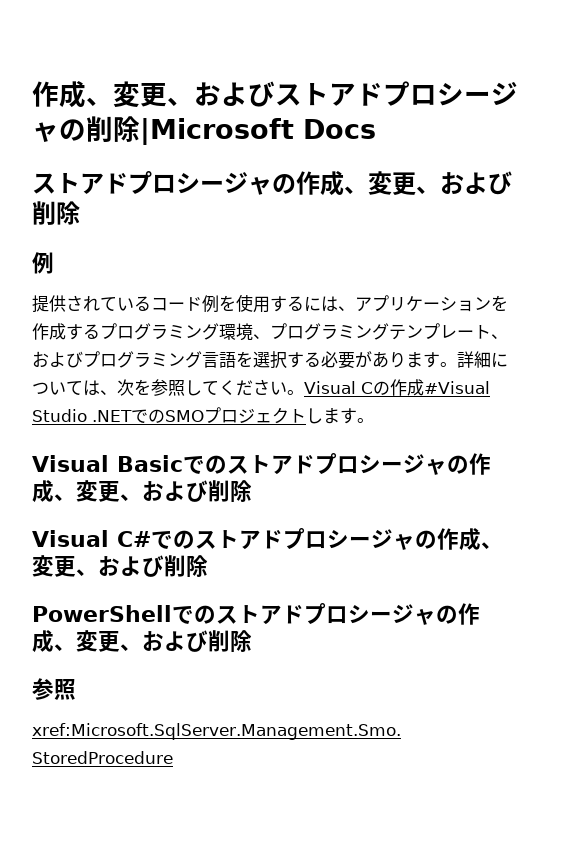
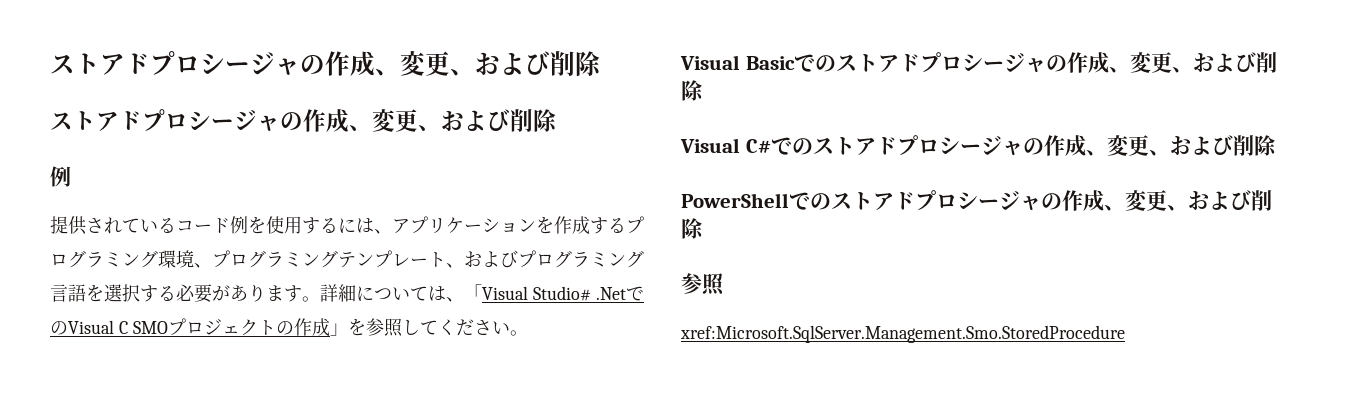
[32,81,518,108] [32,116,376,145] 作成、変更、およびストアドプロシージャの削除|Microsoft Docs -> [50,51,601,76] ストアドプロシージャの作成、変更、および削除
[117,379,134,396] 次 -> [464,284,644,301] [50,318,348,336] 「Visual Studio# .NetでのVisual C SMOプロジェクトの作成」
[304,379,490,396] [32,407,374,424] Visual Cの作成#Visual Studio .NETでのSMOプロジェクトします。 -> (528, 333) none

